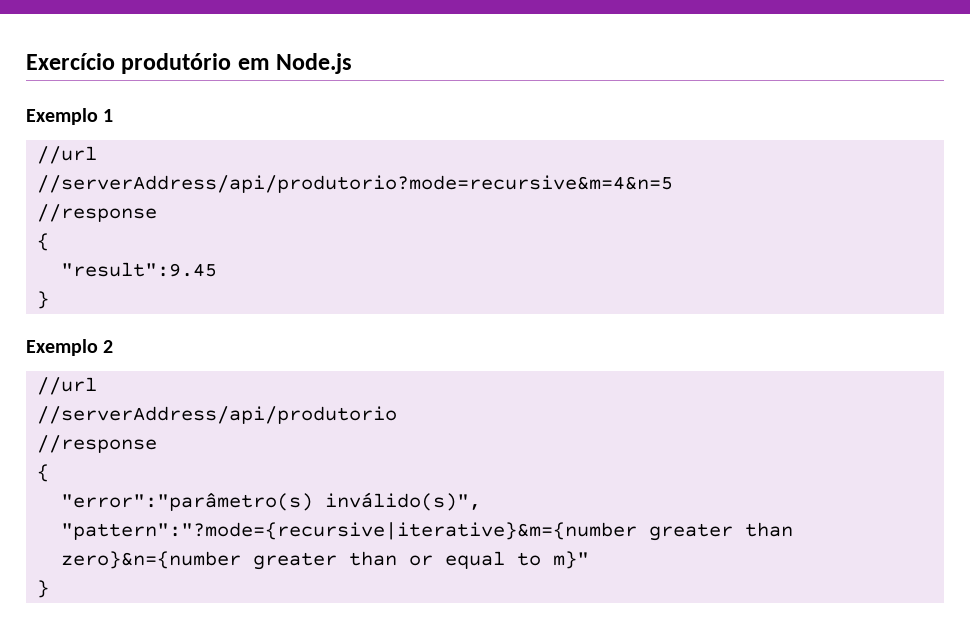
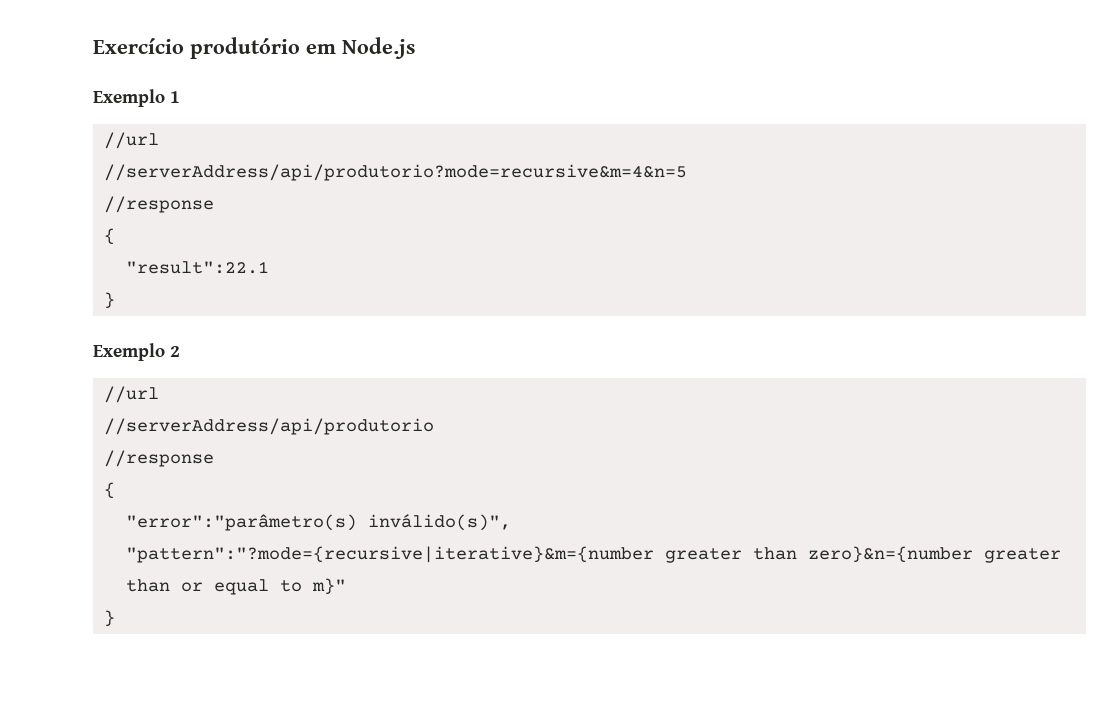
[61,262,218,277] "result":9.45 -> [125,261,269,274] "result":22.1

